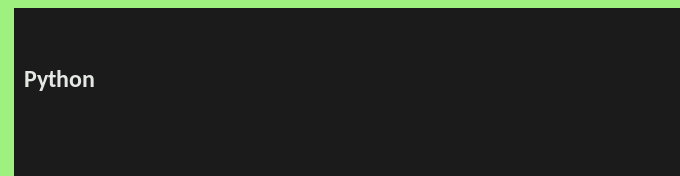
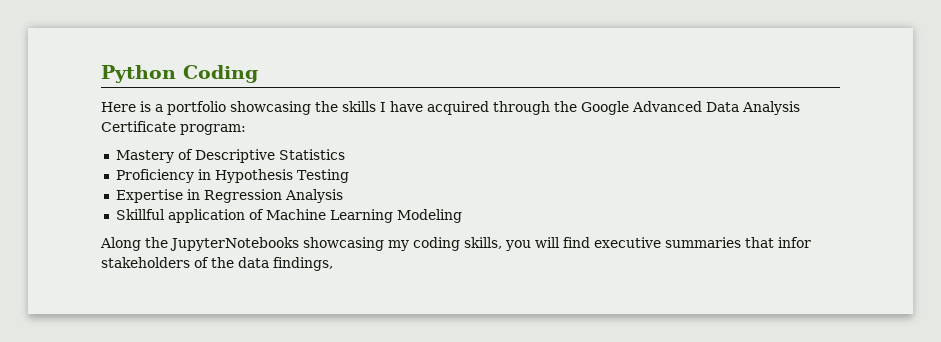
(95, 80) none -> [183,65,258,83] [101,101,800,115] [101,121,246,135] [115,149,345,163] [115,169,349,183] [115,189,343,203] [115,209,462,223] [100,237,811,251] [101,257,333,271] Coding // Here is a portfolio showcasing the skills I have acquired through the Google Advanced Data Analysis Certificate program: // Mastery of Descriptive Statistics // Proficiency in Hypothesis Testing // Expertise in Regression Analysis // Skillful application of Machine Learning Modeling // Along the JupyterNotebooks showcasing my coding skills, you will find executive summaries that infor stakeholders of the data findings,

